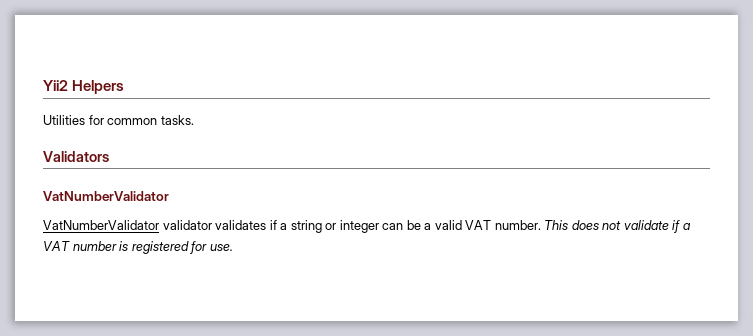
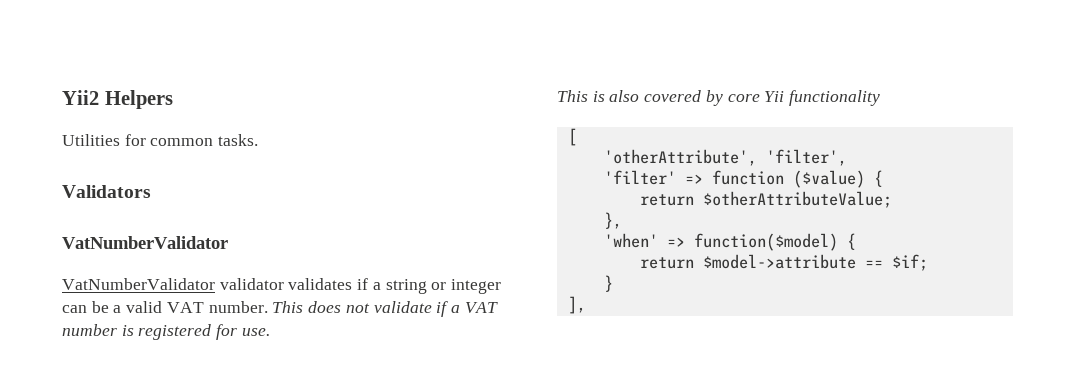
(233, 247) none -> [557,90,881,106] [567,128,577,146] [603,149,847,166] [603,170,883,188] [639,191,892,208] [603,212,622,229] [603,233,856,251] [639,254,928,271] [603,275,613,292] [567,296,586,314] // This is also covered by core Yii functionality // [ // 'otherAttribute', 'filter', // 'filter' => function ($value) { // return $otherAttributeValue; // }, // 'when' => function($model) { // return $model->attribute == $if; // } // ],

